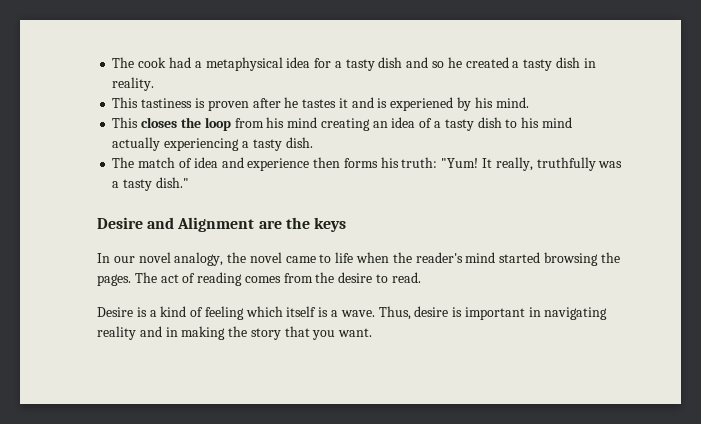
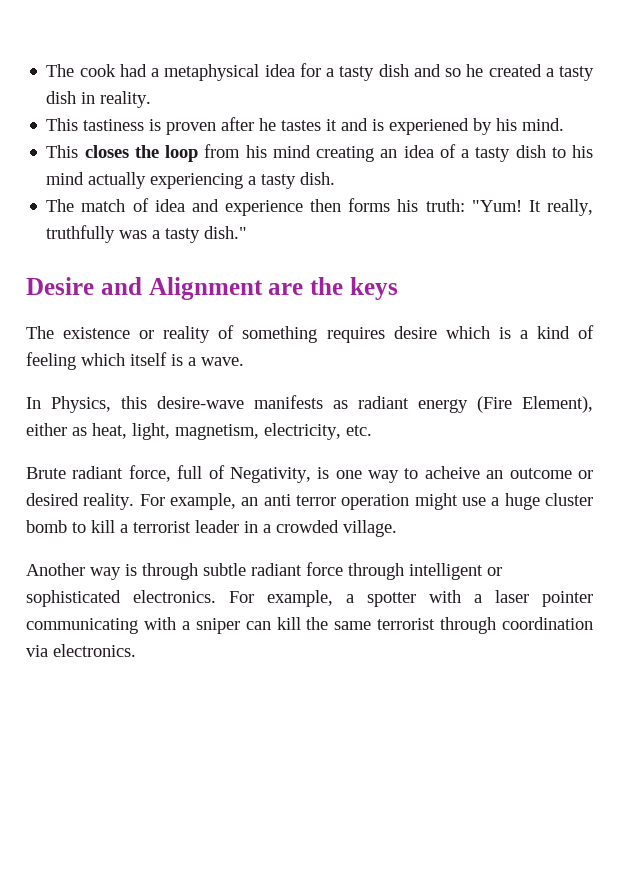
[97,252,620,266] [97,272,421,286] [97,307,133,317] In our novel analogy, the novel came to life when the reader's mind started browsing the pages. The act of reading comes from the desire to read. // Desire -> [26,325,490,343] The existence or reality of something requires desire which
[378,306,608,320] [97,326,373,340] Thus, desire is important in navigating reality and in making the story that you want. -> [26,395,593,413] [26,423,372,440] [26,465,593,483] [26,493,593,510] [26,520,397,537] [26,562,502,580] [26,590,593,607] [26,617,593,634] [26,644,136,657] // In Physics, this desire-wave manifests as radiant energy (Fire Element), either as heat, light, magnetism, electricity, etc. // Brute radiant force, full of Negativity, is one way to acheive an outcome or desired reality. For example, an anti terror operation might use a huge cluster bomb to kill a terrorist leader in a crowded village. // Another way is through subtle radiant force through intelligent or sophisticated electronics. For example, a spotter with a laser pointer communicating with a sniper can kill the same terrorist through coordination via electronics.

